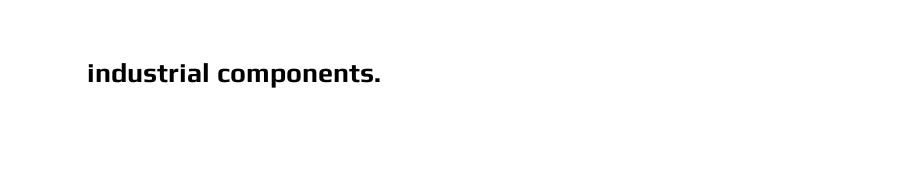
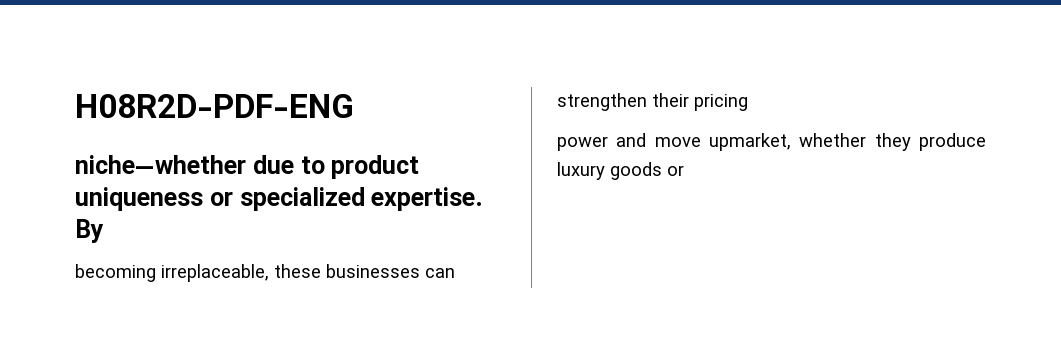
[87,63,382,88] industrial components. -> [75,94,354,118] [75,155,420,179] [75,187,484,211] [75,219,104,243] [75,264,455,282] [557,93,748,111] [557,133,986,151] [557,162,684,180] H08R2D-PDF-ENG // niche—whether due to product uniqueness or specialized expertise. By // becoming irreplaceable, these businesses can strengthen their pricing // power and move upmarket, whether they produce luxury goods or

